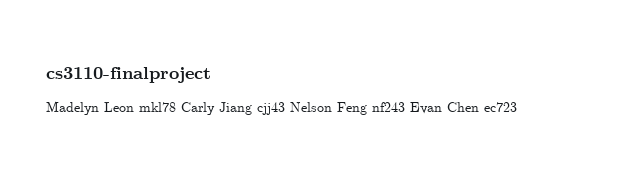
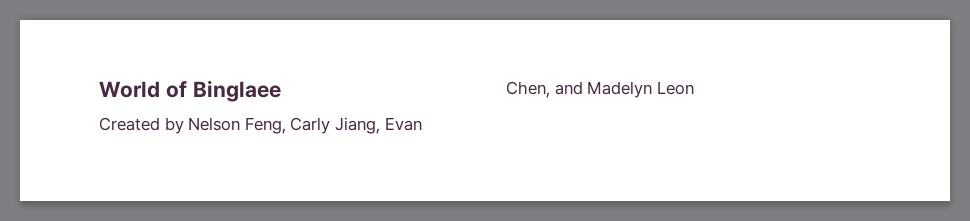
[46,67,211,83] [46,101,517,115] cs3110-finalproject // Madelyn Leon mkl78 Carly Jiang cjj43 Nelson Feng nf243 Evan Chen ec723 -> [99,80,281,102] [99,117,422,134] [506,81,694,98] World of Binglaee // Created by Nelson Feng, Carly Jiang, Evan Chen, and Madelyn Leon

